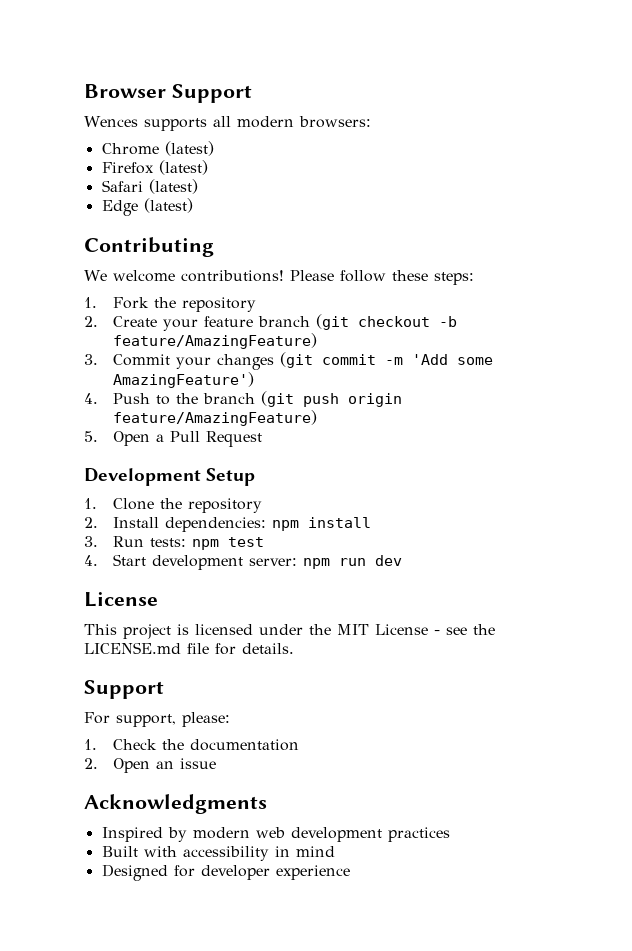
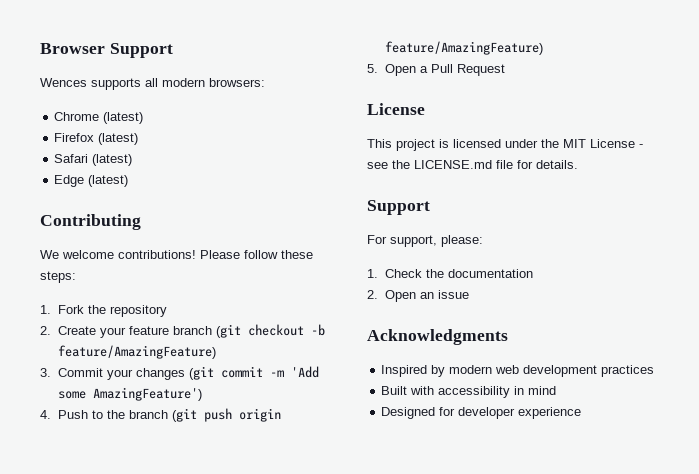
[84,468,256,486] [84,498,262,513] [84,517,371,532] [84,536,264,550] [84,554,402,570] // Development Setup // 1. Clone the repository // 2. Install dependencies: npm install // 3. Run tests: npm test // 4. Start development server: npm run dev -> (505, 70) none

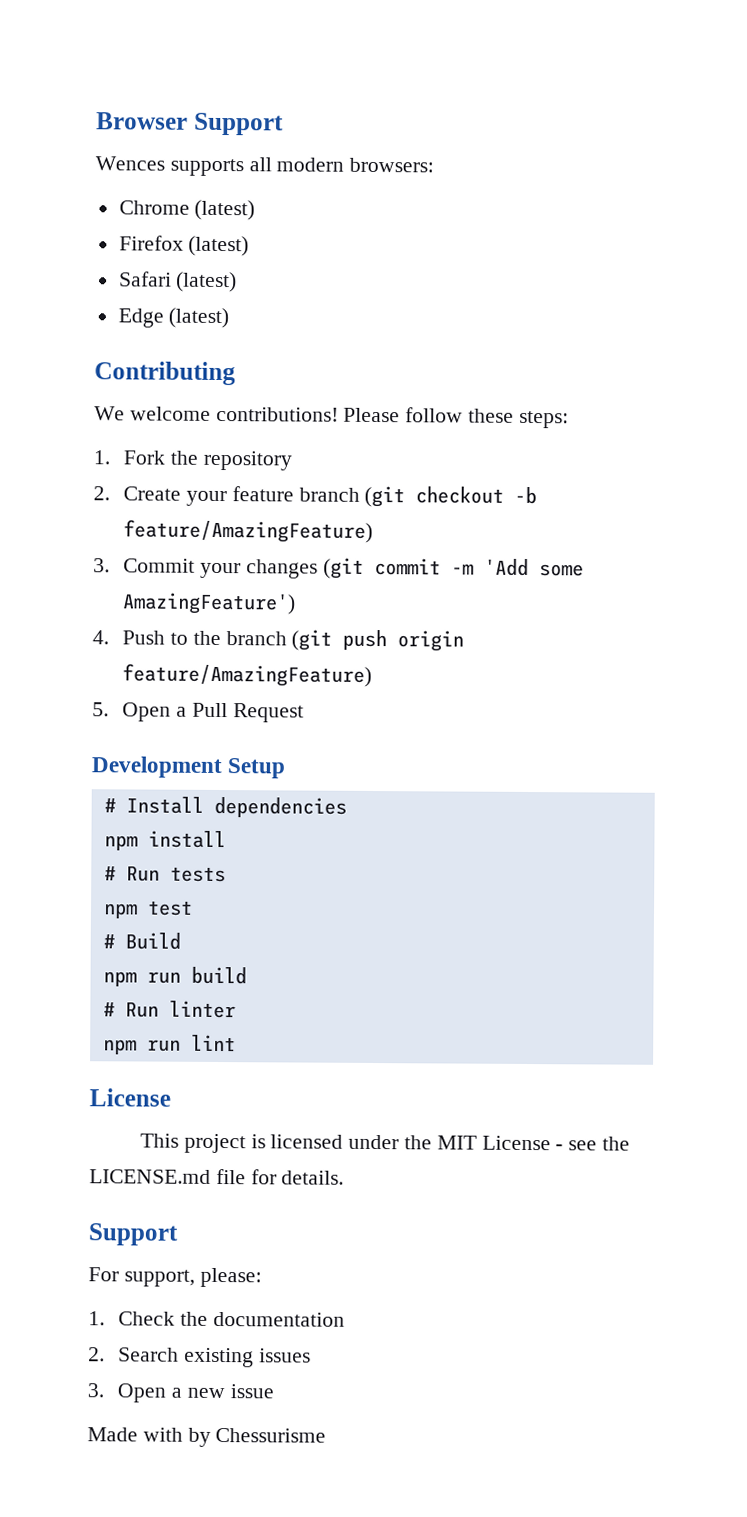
(505, 70) none -> [91,756,286,779] [103,796,347,818] [103,830,226,851] [103,866,226,883] [102,900,193,919] [102,932,181,950] [102,966,247,987] [102,1000,236,1019] [102,1034,236,1055] // Development Setup // # Install dependencies // npm install // # Run tests // npm test // # Build // npm run build // # Run linter // npm run lint
[384,290,469,302] [367,329,508,345] [381,365,655,377] [381,386,557,398] [381,407,582,419] Open an issue // Acknowledgments // Inspired by modern web development practices // Built with accessibility in mind // Designed for developer experience -> [118,1347,311,1368] [87,1383,274,1403] [87,1427,327,1447] Search existing issues // 3. Open a new issue // Made with by Chessurisme

